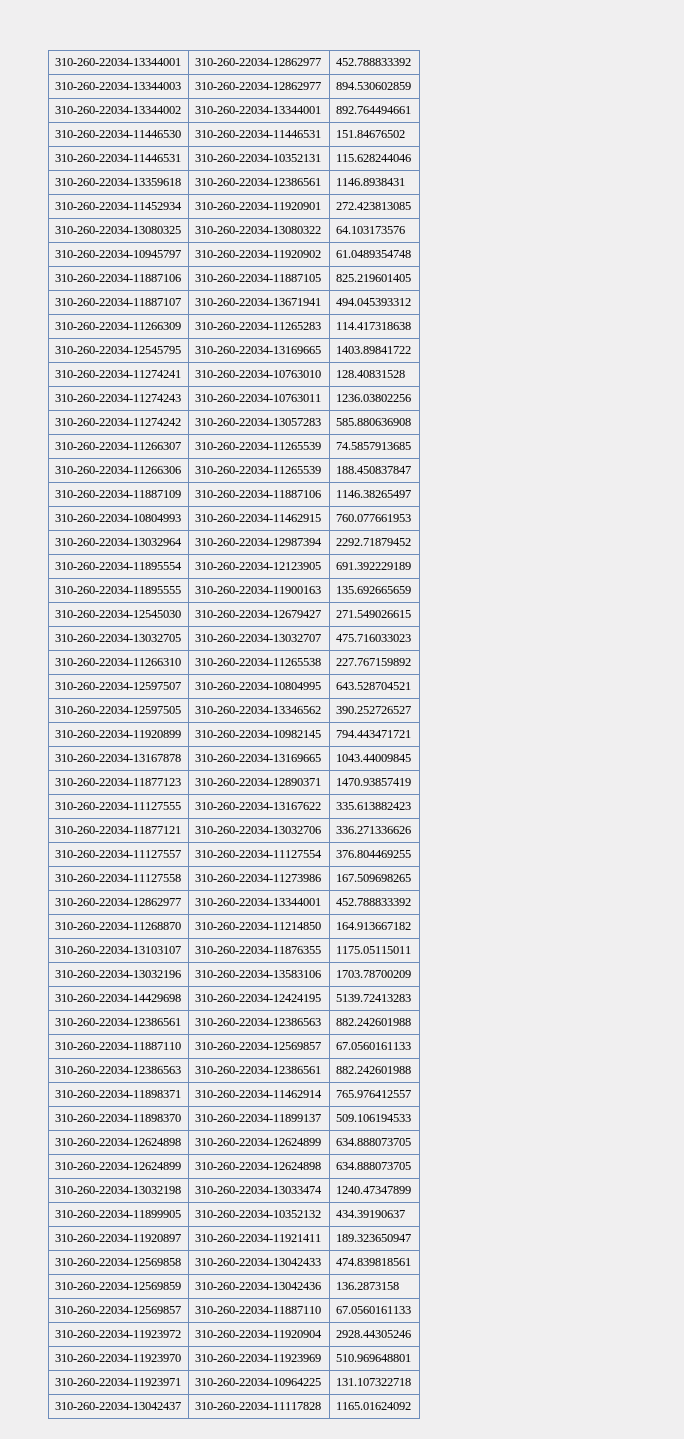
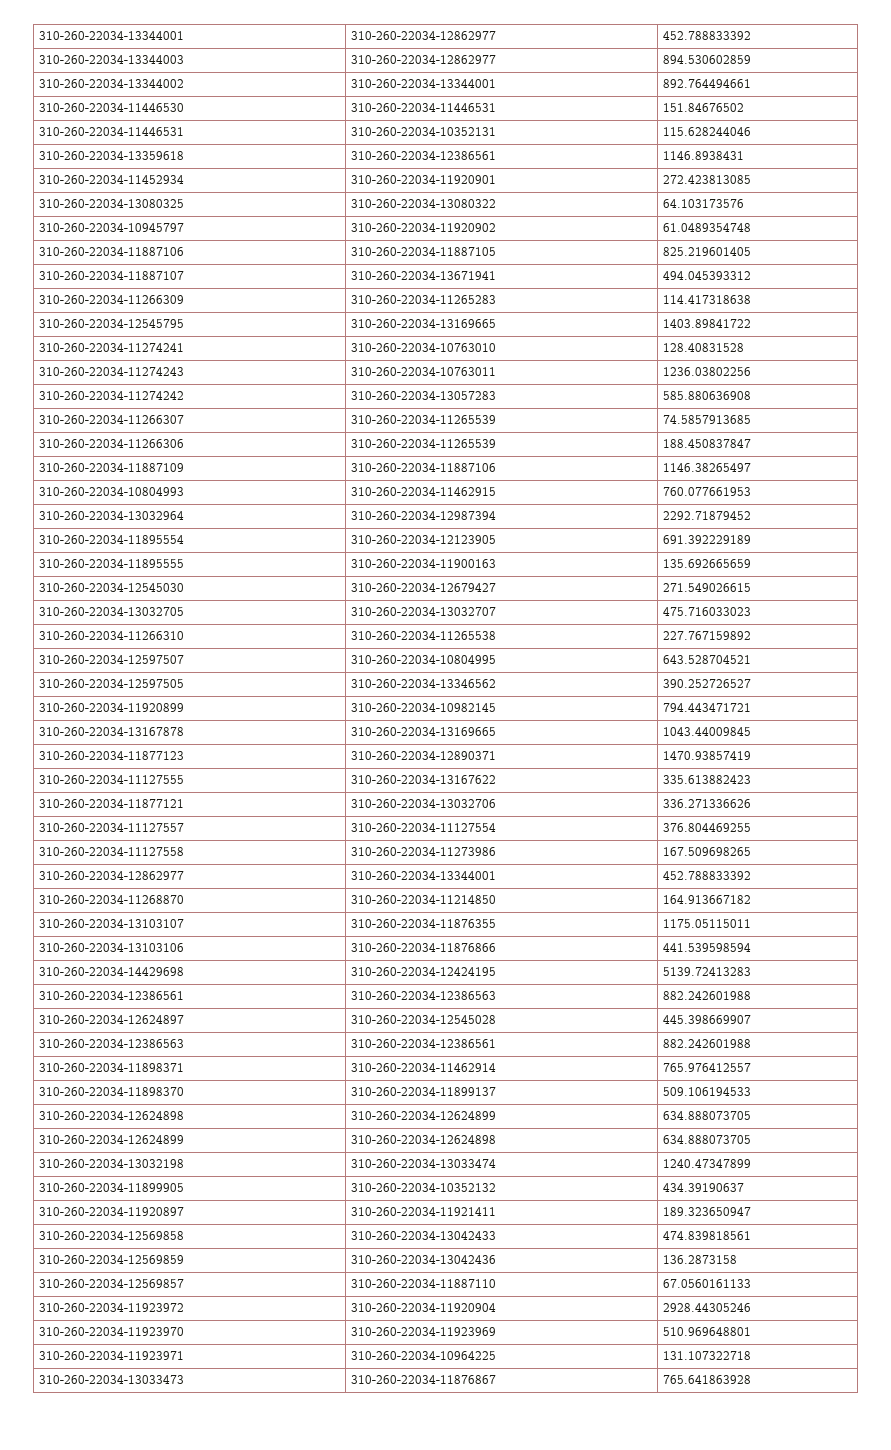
[54,970,181,978] [194,970,321,978] [335,970,411,978] 310-260-22034-13032196 | 310-260-22034-13583106 | 1703.78700209 -> [38,943,184,952] [350,943,496,952] [662,943,751,952] 310-260-22034-13103106 | 310-260-22034-11876866 | 441.539598594
[54,1042,181,1050] [194,1042,321,1050] [335,1042,411,1050] 310-260-22034-11887110 | 310-260-22034-12569857 | 67.0560161133 -> [38,1015,184,1024] [350,1015,496,1024] [662,1015,751,1024] 310-260-22034-12624897 | 310-260-22034-12545028 | 445.398669907
[54,1402,181,1410] [194,1402,321,1410] [335,1402,411,1410] 310-260-22034-13042437 | 310-260-22034-11117828 | 1165.01624092 -> [38,1375,184,1384] [350,1375,496,1384] [662,1375,751,1384] 310-260-22034-13033473 | 310-260-22034-11876867 | 765.641863928

